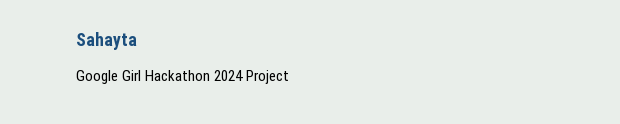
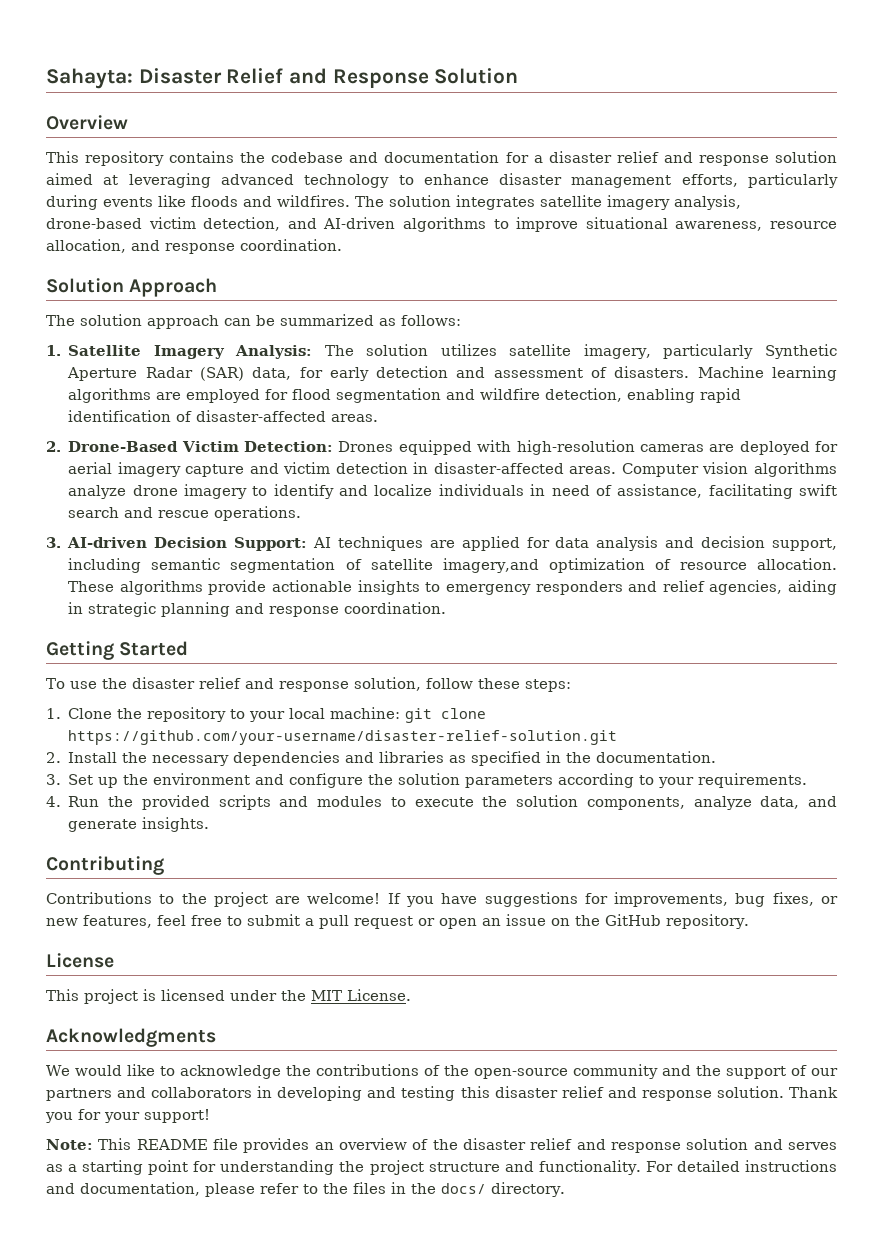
[76,32,137,50] [76,70,290,84] Sahayta // Google Girl Hackathon 2024 Project -> [46,68,519,89] [46,115,128,130] [46,151,838,166] [46,173,838,188] [46,195,741,210] [46,217,838,232] [46,239,342,254] [46,278,218,297] [46,314,461,329] [46,344,838,359] [67,366,837,381] [68,388,742,403] [68,410,379,422] [46,440,838,455] [68,462,837,477] [68,484,838,499] [68,506,302,521] [46,536,837,551] [68,558,838,573] [68,580,838,595] [68,602,447,617] [46,641,189,660] [46,677,571,692] [46,707,487,723] [68,730,618,745] [46,751,717,766] [46,773,808,788] [46,795,837,810] [68,817,210,832] [46,856,164,875] [46,892,839,907] [46,914,749,929] [46,953,114,968] [46,989,411,1004] [46,1028,216,1047] [46,1064,838,1079] [46,1086,839,1101] [45,1109,210,1123] [46,1138,838,1153] [46,1160,837,1175] [46,1182,565,1197] Sahayta: Disaster Relief and Response Solution // Overview // This repository contains the codebase and documentation for a disaster relief and response solution aimed at leveraging advanced technology to enhance disaster management efforts, particularly during events like floods and wildfires. The solution integrates satellite imagery analysis, drone-based victim detection, and AI-driven algorithms to improve situational awareness, resource allocation, and response coordination. // Solution Approach // The solution approach can be summarized as follows: // 1. Satellite Imagery Analysis: The solution utilizes satellite imagery, particularly Synthetic Aperture Radar (SAR) data, for early detection and assessment of disasters. Machine learning algorithms are employed for flood segmentation and wildfire detection, enabling rapid identification of disaster-affected areas. // 2. Drone-Based Victim Detection: Drones equipped with high-resolution cameras are deployed for aerial imagery capture and victim detection in disaster-affected areas. Computer vision algorithms analyze drone imagery to identify and localize individuals in need of assistance, facilitating swift search and rescue operations. // 3. AI-driven Decision Support: AI techniques are applied for data analysis and decision support, including semantic segmentation of satellite imagery,and optimization of resource allocation. These algorithms provide actionable insights to emergency responders and relief agencies, aiding in strategic planning and response coordination. // Getting Started // To use the disaster relief and response solution, follow these steps: // 1. Clone the repository to your local machine: git clone https://github.com/your-username/disaster-relief-solution.git // 2. Install the necessary dependencies and libraries as specified in the documentation. // 3. Set up the environment and configure the solution parameters according to your requirements. // 4. Run the provided scripts and modules to execute the solution components, analyze data, and generate insights. // Contributing // Contributions to the project are welcome! If you have suggestions for improvements, bug fixes, or new features, feel free to submit a pull request or open an issue on the GitHub repository. // License // This project is licensed under the MIT License. // Acknowledgments // We would like to acknowledge the contributions of the open-source community and the support of our partners and collaborators in developing and testing this disaster relief and response solution. Thank you for your support! // Note: This README file provides an overview of the disaster relief and response solution and serves as a starting point for understanding the project structure and functionality. For detailed instructions and documentation, please refer to the files in the docs/ directory.

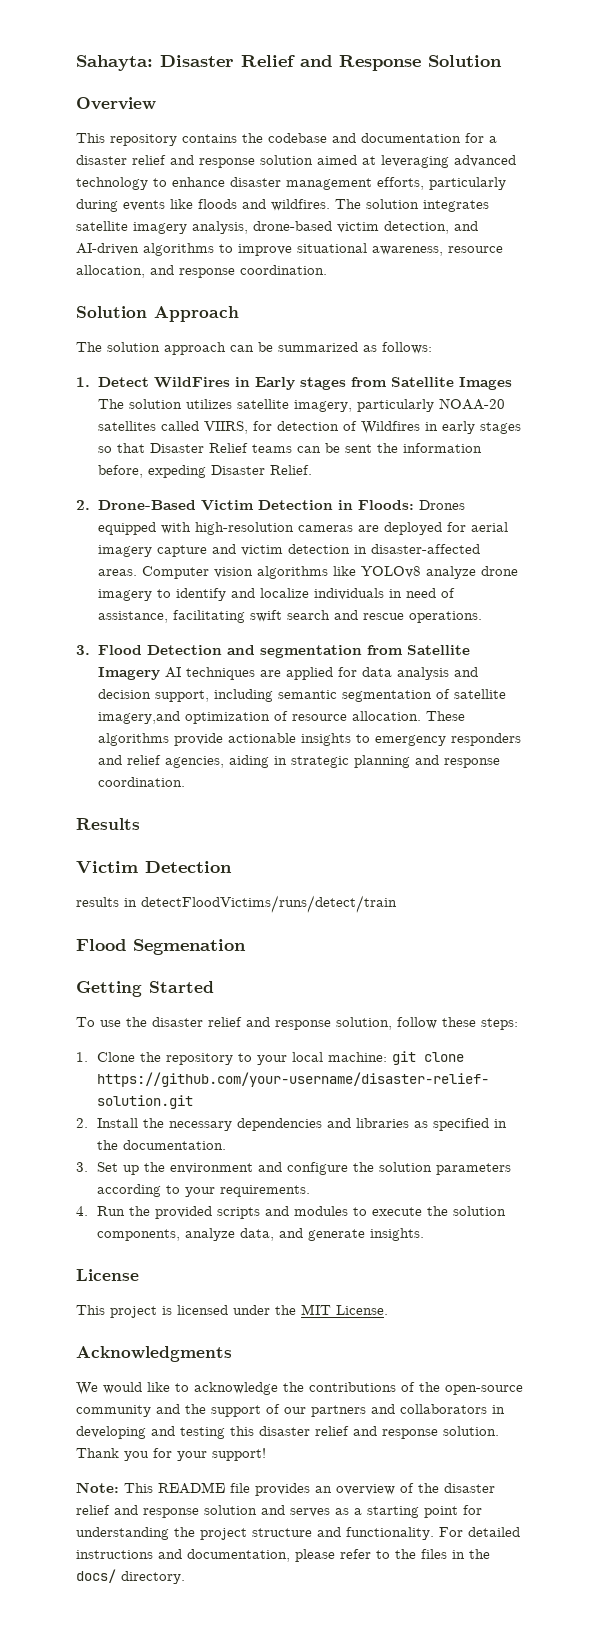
[68,345,313,359] Satellite Imagery Analysis: -> [97,377,512,390] Detect WildFires in Early stages from Satellite Images
[765,344,838,359] [67,366,837,381] [68,388,742,403] [68,410,379,422] Synthetic Aperture Radar (SAR) data, for early detection and assessment of disasters. Machine learning algorithms are employed for flood segmentation and wildfire detection, enabling rapid identification of disaster-affected areas. -> [438,398,505,410] [97,421,521,434] [97,443,482,453] [97,465,312,478] NOAA-20 satellites called VIIRS, for detection of Wildfires in early stages so that Disaster Relief teams can be sent the information before, expeding Disaster Relief.
[244,441,333,452] Detection: -> [257,500,414,510] Detection in Floods:
(837, 469) none -> [332,566,421,578] like YOLOv8
[67,537,308,551] AI-driven Decision Support: -> [97,645,470,658] [97,667,160,680] Flood Detection and segmentation from Satellite Imagery
(447, 608) none -> [76,818,140,830] [76,861,232,873] [76,895,397,913] [76,939,246,955] // Results // Victim Detection // results in detectFloodVictims/runs/detect/train // Flood Segmenation
[46,856,164,875] [46,892,839,907] [46,914,749,929] // Contributing // Contributions to the project are welcome! If you have suggestions for improvements, bug fixes, or new features, feel free to submit a pull request or open an issue on the GitHub repository. -> (425, 1234) none

